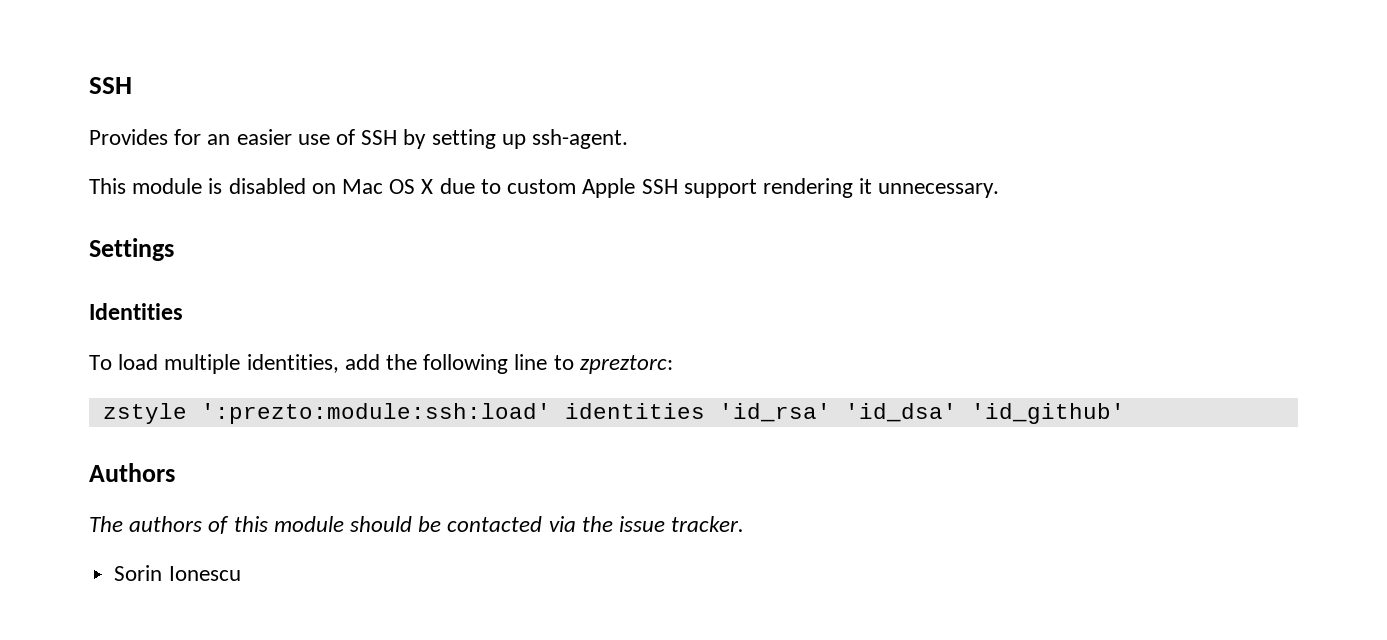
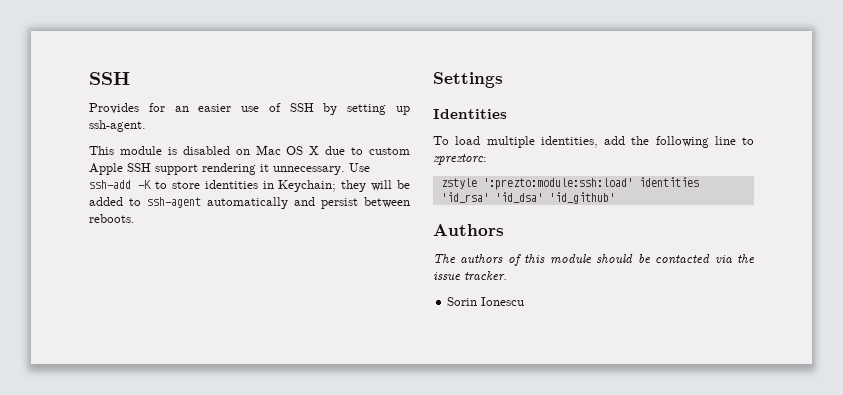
(1000, 190) none -> [349,163,370,172] [89,180,410,192] [89,197,410,209] [89,214,135,223] Use ssh-add -K to store identities in Keychain; they will be added to ssh-agent automatically and persist between reboots.

